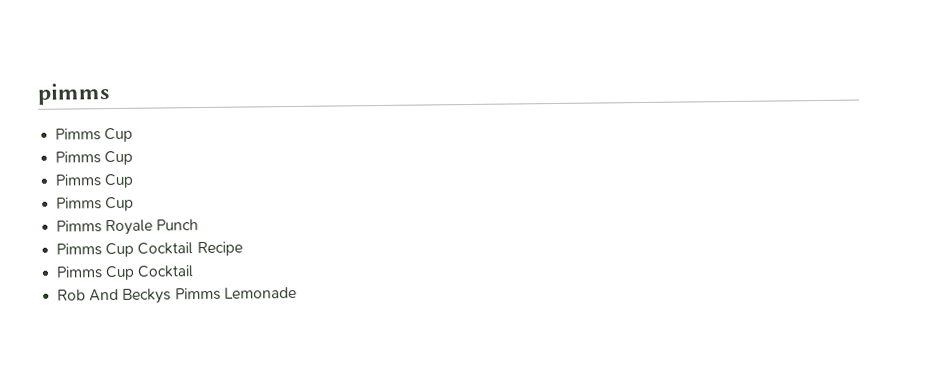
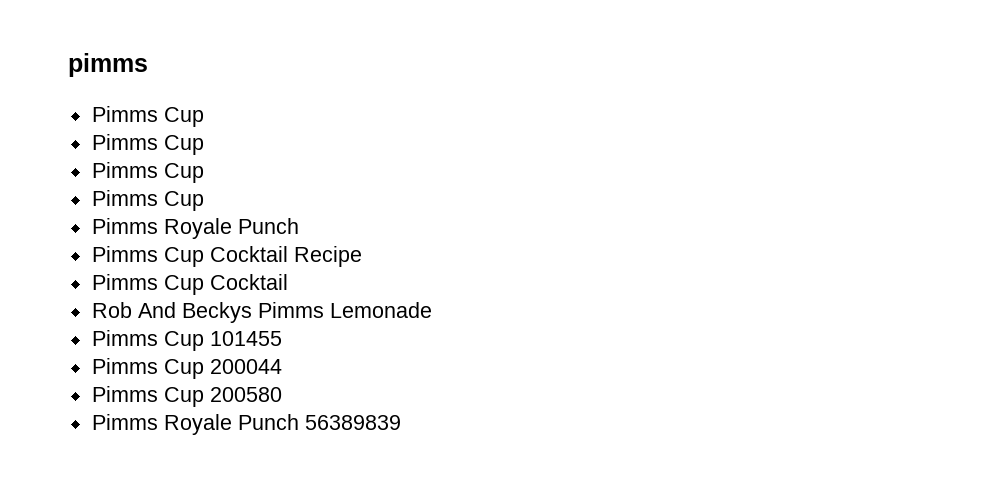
(297, 292) none -> [91,330,282,351] [91,358,282,379] [91,386,282,407] [91,414,401,435] // Pimms Cup 101455 // Pimms Cup 200044 // Pimms Cup 200580 // Pimms Royale Punch 56389839

